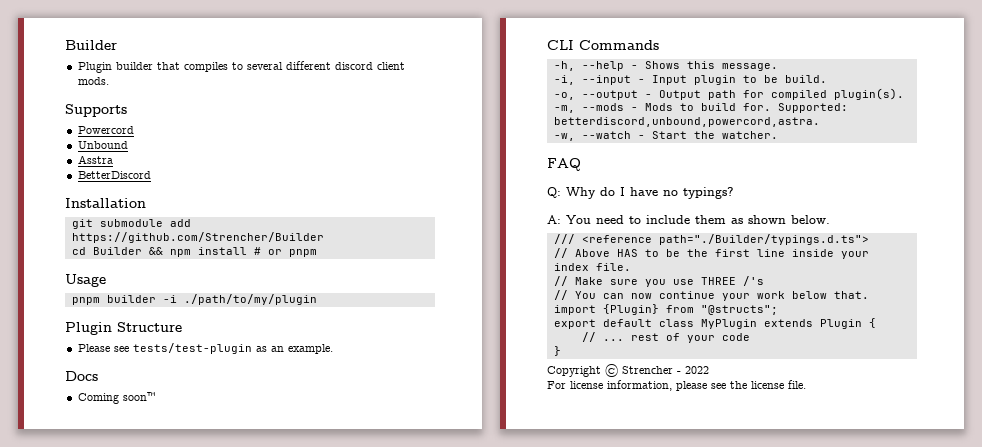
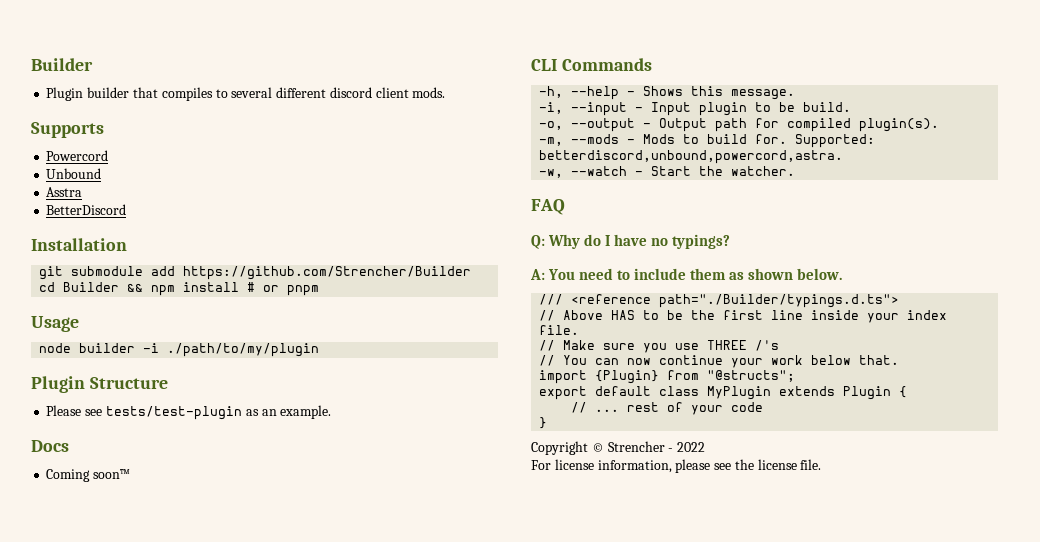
[71,297,100,305] pnpm -> [39,343,72,353] node

